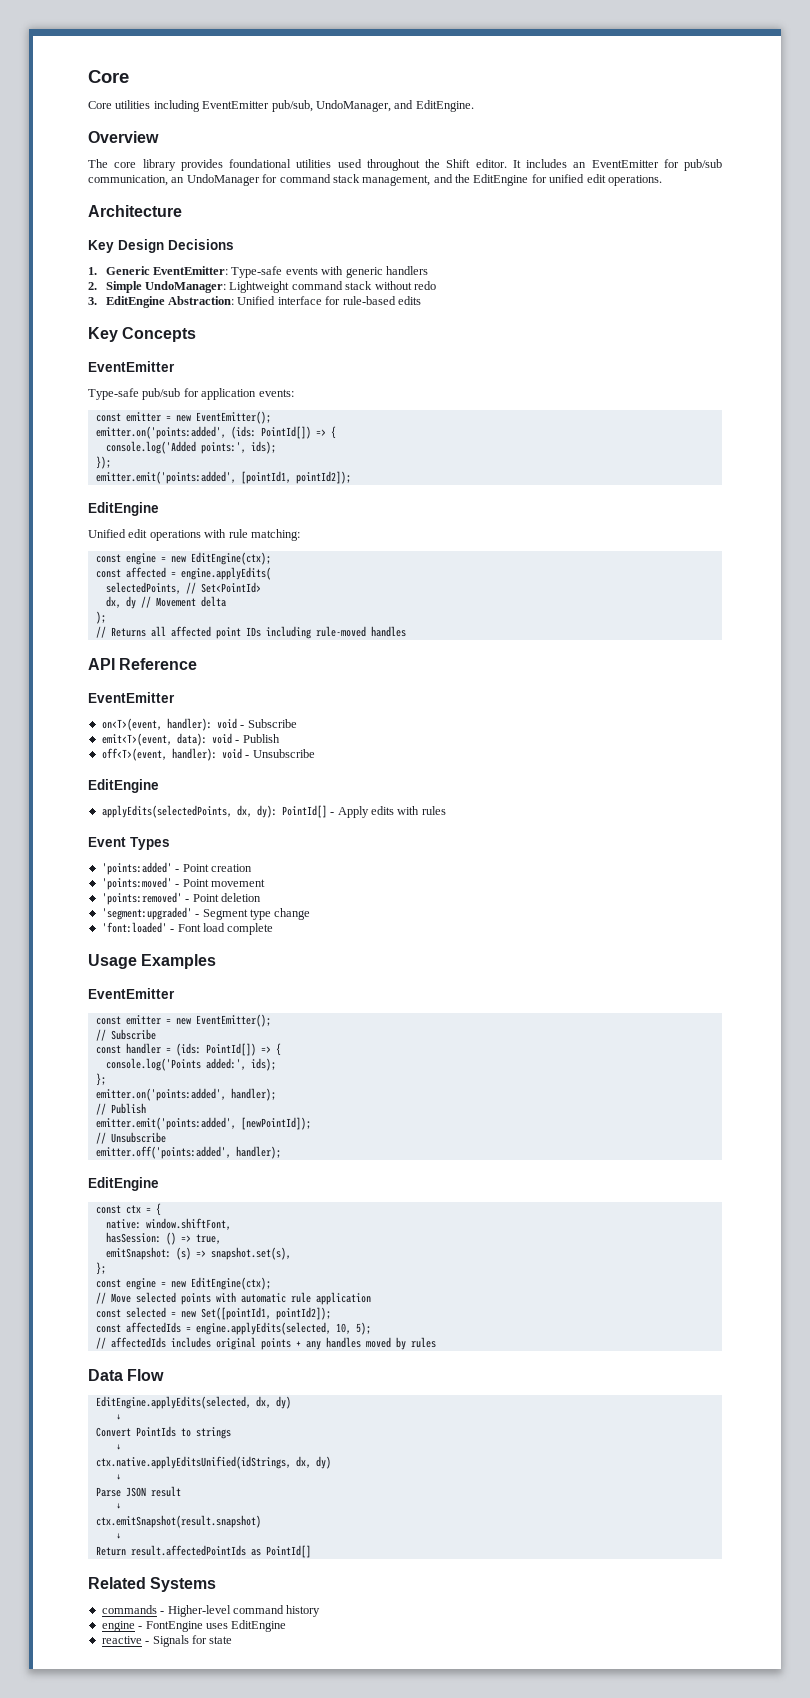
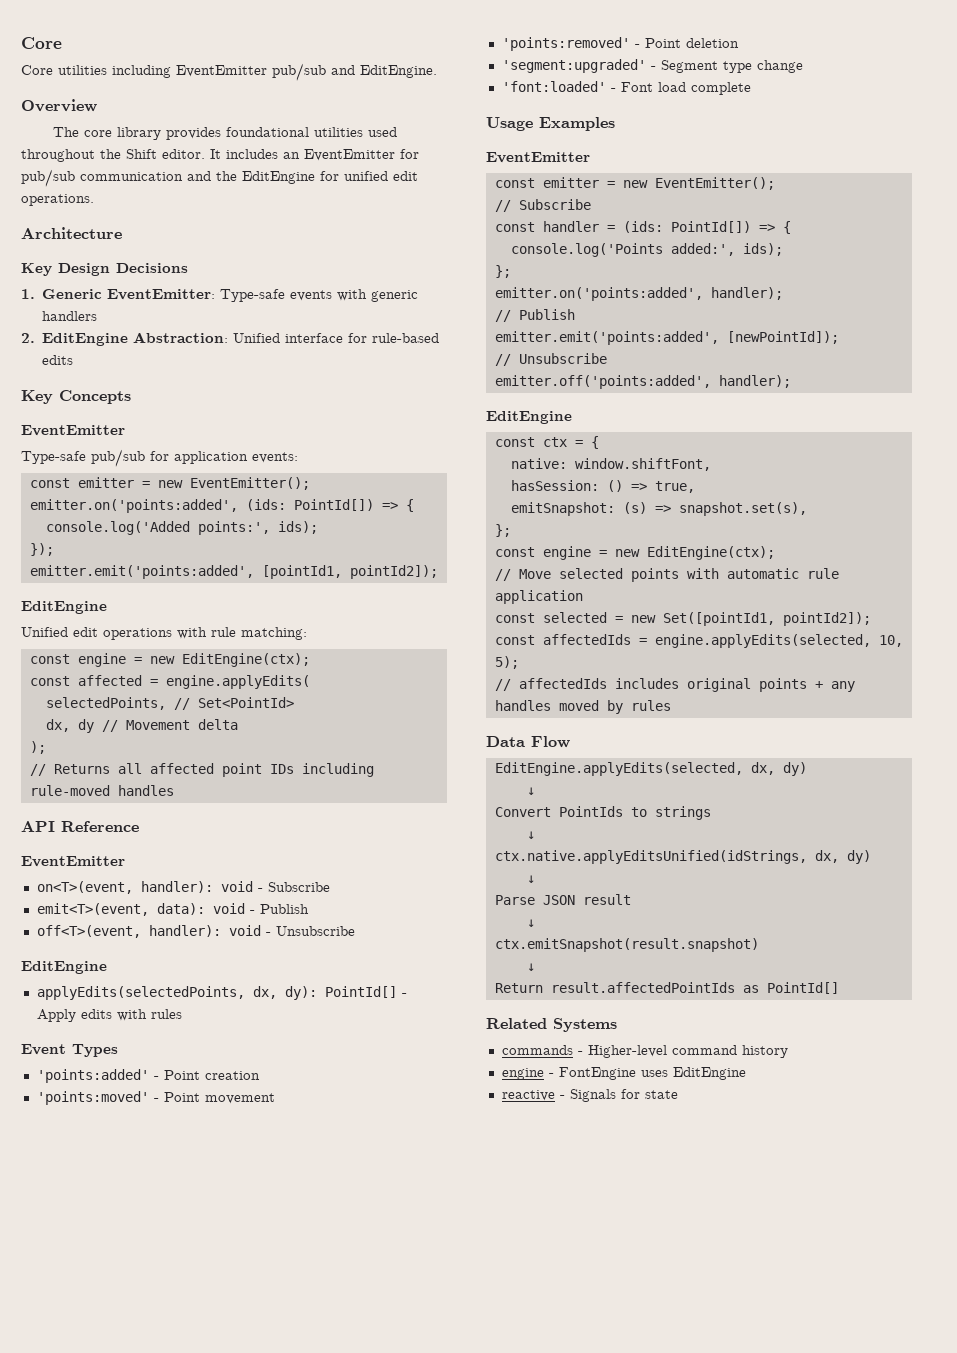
[271,100,391,112] pub/sub, UndoManager, -> [272,63,326,81] pub/sub
[88,174,431,186] communication, an UndoManager for command stack management, -> [80,172,183,181] communication
[105,281,436,293] [88,297,97,305] Simple UndoManager: Lightweight command stack without redo // 3. -> (35, 338) none

